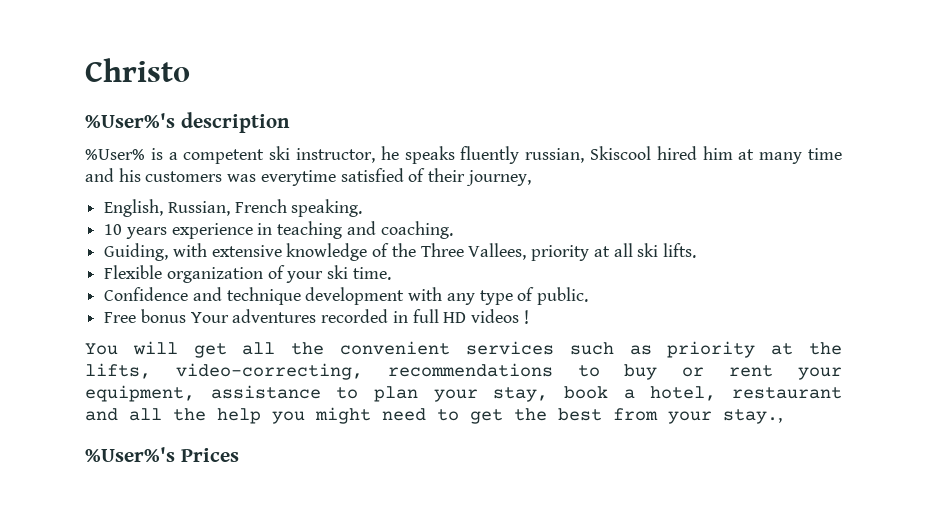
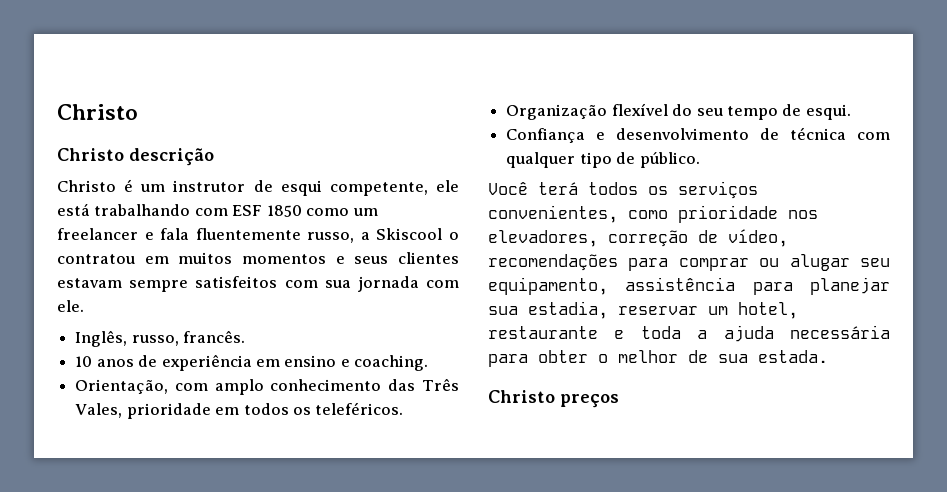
[85,112,290,133] [85,146,842,164] [85,168,531,186] [104,199,363,217] [104,221,453,239] [104,243,696,261] [104,265,391,283] [104,287,589,305] [104,309,529,324] [85,341,843,358] [85,363,843,380] [85,385,842,402] [85,407,782,424] [85,447,239,462] %User%'s description // %User% is a competent ski instructor, he speaks fluently russian, Skiscool hired him at many time and his customers was everytime satisfied of their journey, // English, Russian, French speaking. // 10 years experience in teaching and coaching. // Guiding, with extensive knowledge of the Three Vallees, priority at all ski lifts. // Flexible organization of your ski time. // Confidence and technique development with any type of public. // Free bonus Your adventures recorded in full HD videos ! // You will get all the convenient services such as priority at the lifts, video-correcting, recommendations to buy or rent your equipment, assistance to plan your stay, book a hotel, restaurant and all the help you might need to get the best from your stay., // %User%'s Prices -> [57,148,214,166] [57,179,459,196] [57,203,378,217] [57,228,459,243] [57,252,460,264] [57,276,460,292] [57,300,84,312] [75,330,246,347] [75,354,429,371] [75,378,460,395] [75,402,404,419] [506,103,851,120] [506,127,891,143] [506,152,700,168] [488,181,758,199] [488,205,818,223] [488,229,788,247] [488,254,890,271] [488,277,890,295] [488,301,798,319] [488,325,890,342] [488,350,828,367] [488,390,619,408] Christo descrição // Christo é um instrutor de esqui competente, ele está trabalhando com ESF 1850 como um freelancer e fala fluentemente russo, a Skiscool o contratou em muitos momentos e seus clientes estavam sempre satisfeitos com sua jornada com ele. // Inglês, russo, francês. // 10 anos de experiência em ensino e coaching. // Orientação, com amplo conhecimento das Três Vales, prioridade em todos os teleféricos. // Organização flexível do seu tempo de esqui. // Confiança e desenvolvimento de técnica com qualquer tipo de público. // Você terá todos os serviços convenientes, como prioridade nos elevadores, correção de vídeo, recomendações para comprar ou alugar seu equipamento, assistência para planejar sua estadia, reservar um hotel, restaurante e toda a ajuda necessária para obter o melhor de sua estada. // Christo preços

